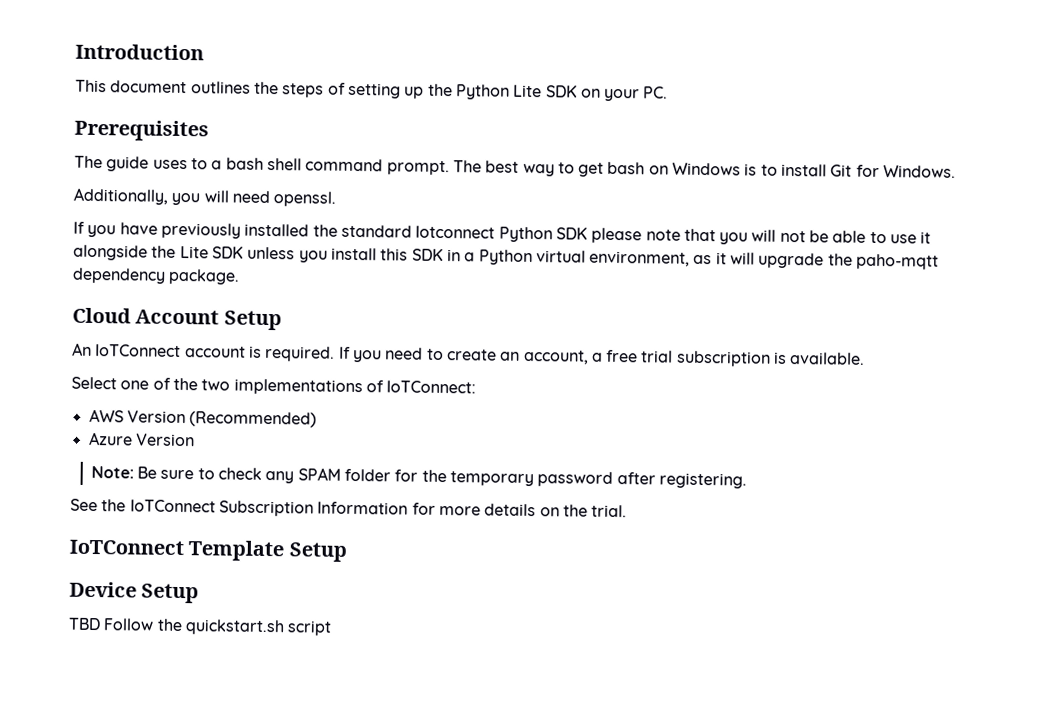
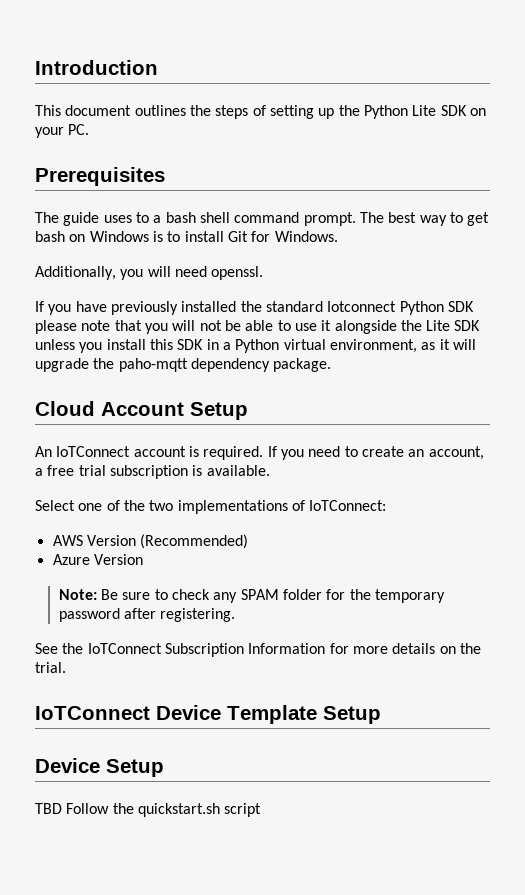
(184, 547) none -> [156,705,221,720] Device

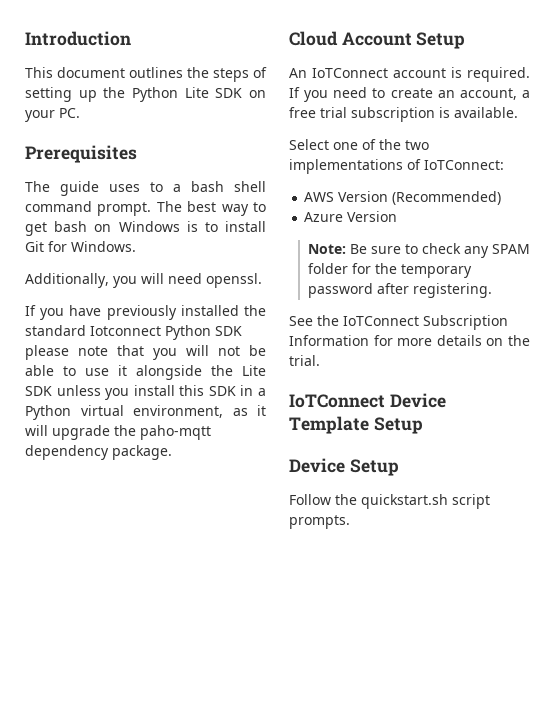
[35,803,62,814] TBD -> (399, 467) none
(262, 810) none -> [289,515,350,529] prompts.

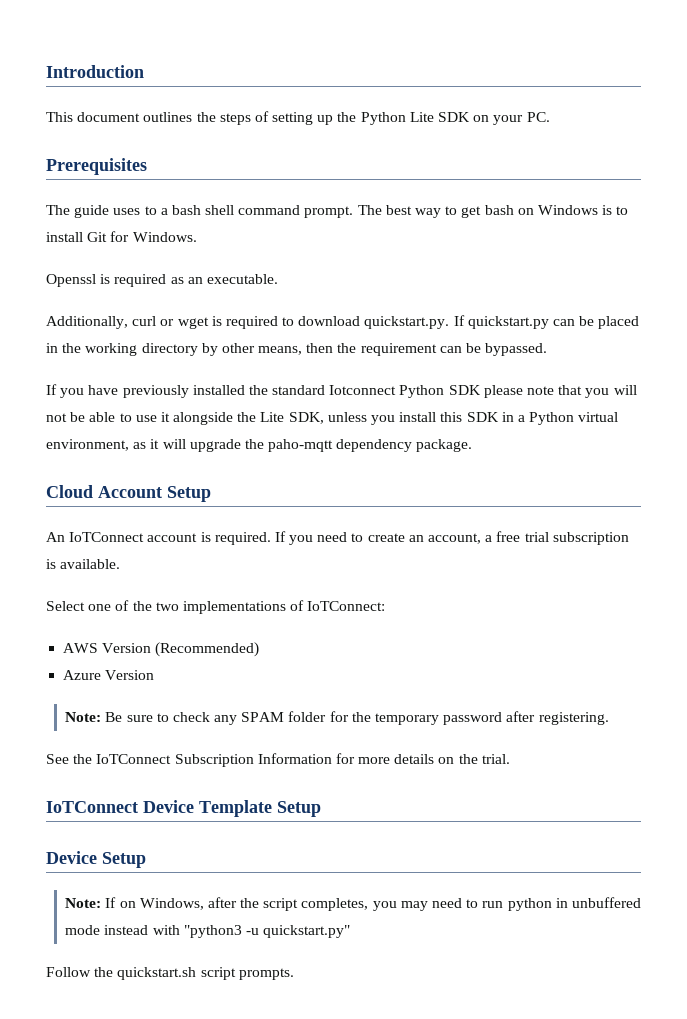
[25,273,262,288] Additionally, you will need openssl. -> [46,274,278,287] [46,315,640,329] [46,343,548,356] Openssl is required as an executable. // Additionally, curl or wget is required to download quickstart.py. If quickstart.py can be placed in the working directory by other means, then the requirement can be bypassed.
[25,386,52,396] SDK -> [288,412,324,424] SDK,
(399, 467) none -> [65,897,641,911] [65,925,351,938] // Note: If on Windows, after the script completes, you may need to run python in unbuffered mode instead with "python3 -u quickstart.py"

